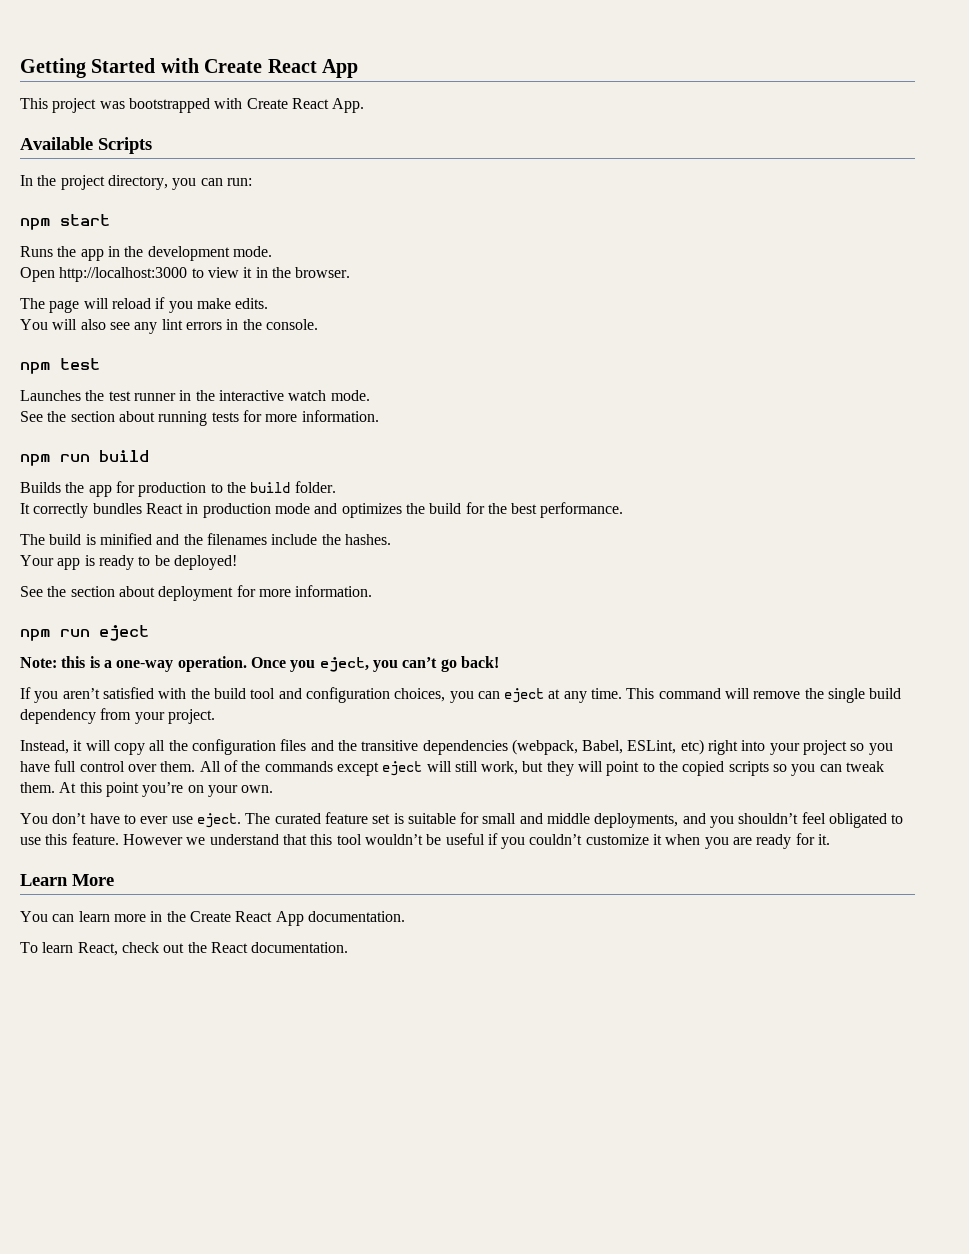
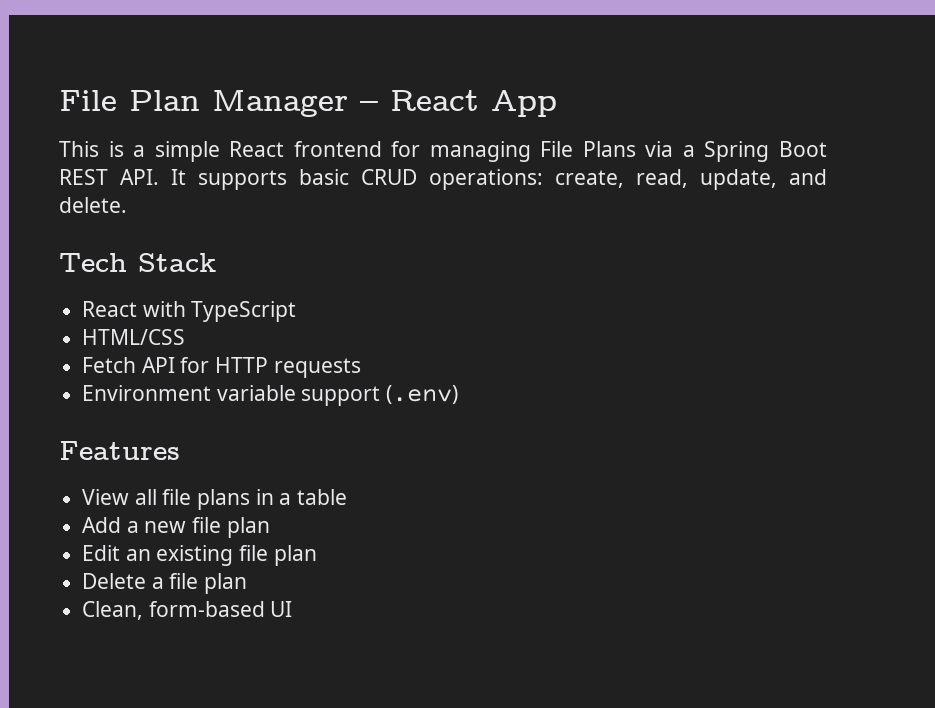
[20,58,263,78] Getting Started with Create -> [59,90,378,117] File Plan Manager –
[52,98,365,113] [20,137,152,154] [20,175,252,190] [20,214,110,230] [20,246,272,261] [20,267,351,282] [20,297,269,313] [20,319,318,334] [20,358,100,374] [20,390,370,401] [20,410,379,426] [20,450,149,466] [20,481,336,497] [20,502,624,518] [20,533,391,545] [20,555,237,570] [20,585,373,601] [20,625,149,641] [20,656,499,672] [20,687,902,703] [20,708,215,724] [20,739,893,755] [20,760,885,776] [20,782,274,797] [20,812,904,828] [20,833,831,849] [20,874,114,886] [20,911,405,926] [20,942,349,956] project was bootstrapped with Create React App. // Available Scripts // In the project directory, you can run: // npm start // Runs the app in the development mode. // Open http://localhost:3000 to view it in the browser. // The page will reload if you make edits. // You will also see any lint errors in the console. // npm test // Launches the test runner in the interactive watch mode. // See the section about running tests for more information. // npm run build // Builds the app for production to the build folder. // It correctly bundles React in production mode and optimizes the build for the best performance. // The build is minified and the filenames include the hashes. // Your app is ready to be deployed! // See the section about deployment for more information. // npm run eject // Note: this is a one-way operation. Once you eject, you can’t go back! // If you aren’t satisfied with the build tool and configuration choices, you can eject at any time. This command will remove the single build dependency from your project. // Instead, it will copy all the configuration files and the transitive dependencies (webpack, Babel, ESLint, etc) right into your project so you have full control over them. All of the commands except eject will still work, but they will point to the copied scripts so you can tweak them. At this point you’re on your own. // You don’t have to ever use eject. The curated feature set is suitable for small and middle deployments, and you shouldn’t feel obligated to use this feature. However we understand that this tool wouldn’t be useful if you couldn’t customize it when you are ready for it. // Learn More // You can learn more in the Create React App documentation. // To learn React, check out the React documentation. -> [108,141,828,162] [59,169,827,190] [59,197,127,213] [59,253,216,272] [82,301,297,322] [82,329,186,345] [82,357,361,378] [82,385,459,406] [59,441,180,460] [82,489,348,510] [82,517,270,538] [82,545,317,566] [82,573,248,594] [82,601,293,620] is a simple React frontend for managing File Plans via a Spring Boot REST API. It supports basic CRUD operations: create, read, update, and delete. // Tech Stack // React with TypeScript // HTML/CSS // Fetch API for HTTP requests // Environment variable support (.env) // Features // View all file plans in a table // Add a new file plan // Edit an existing file plan // Delete a file plan // Clean, form-based UI

